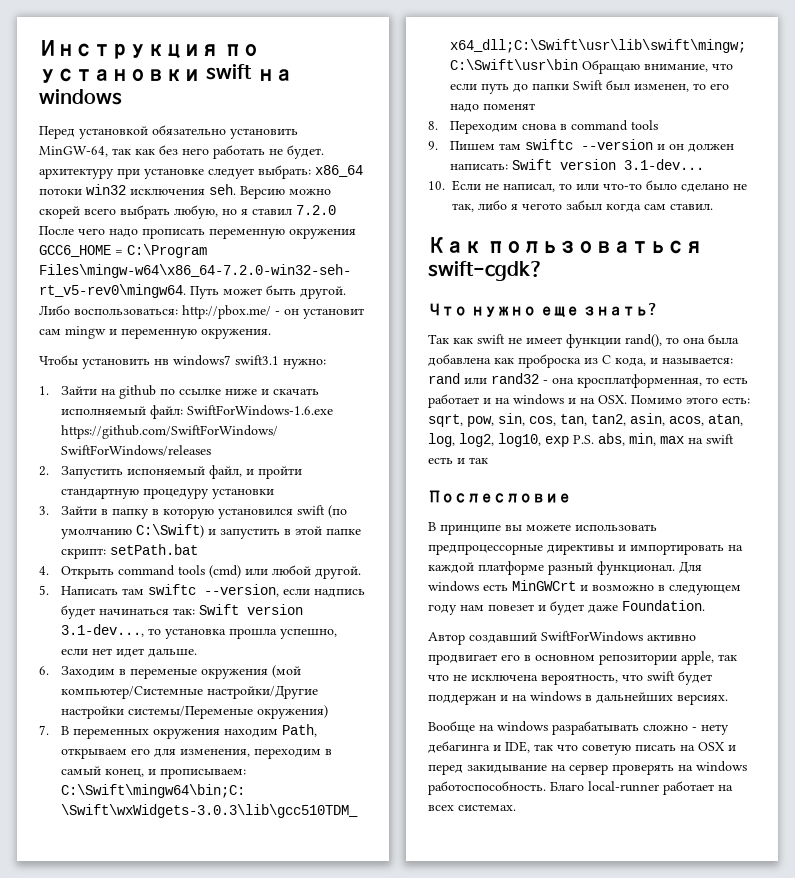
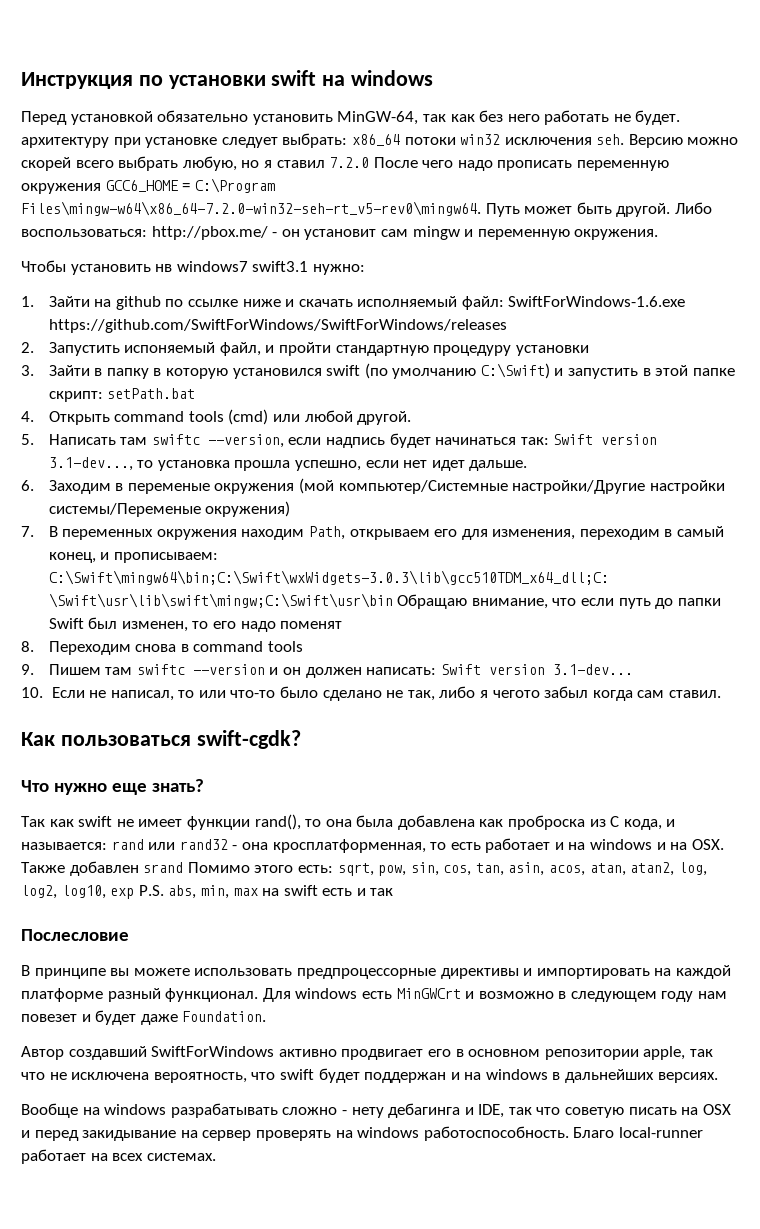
(627, 399) none -> [21,861,184,876] Также добавлен srand
[591,414,626,426] tan2, -> (504, 869) none
(743, 420) none -> [630,862,675,876] atan2,

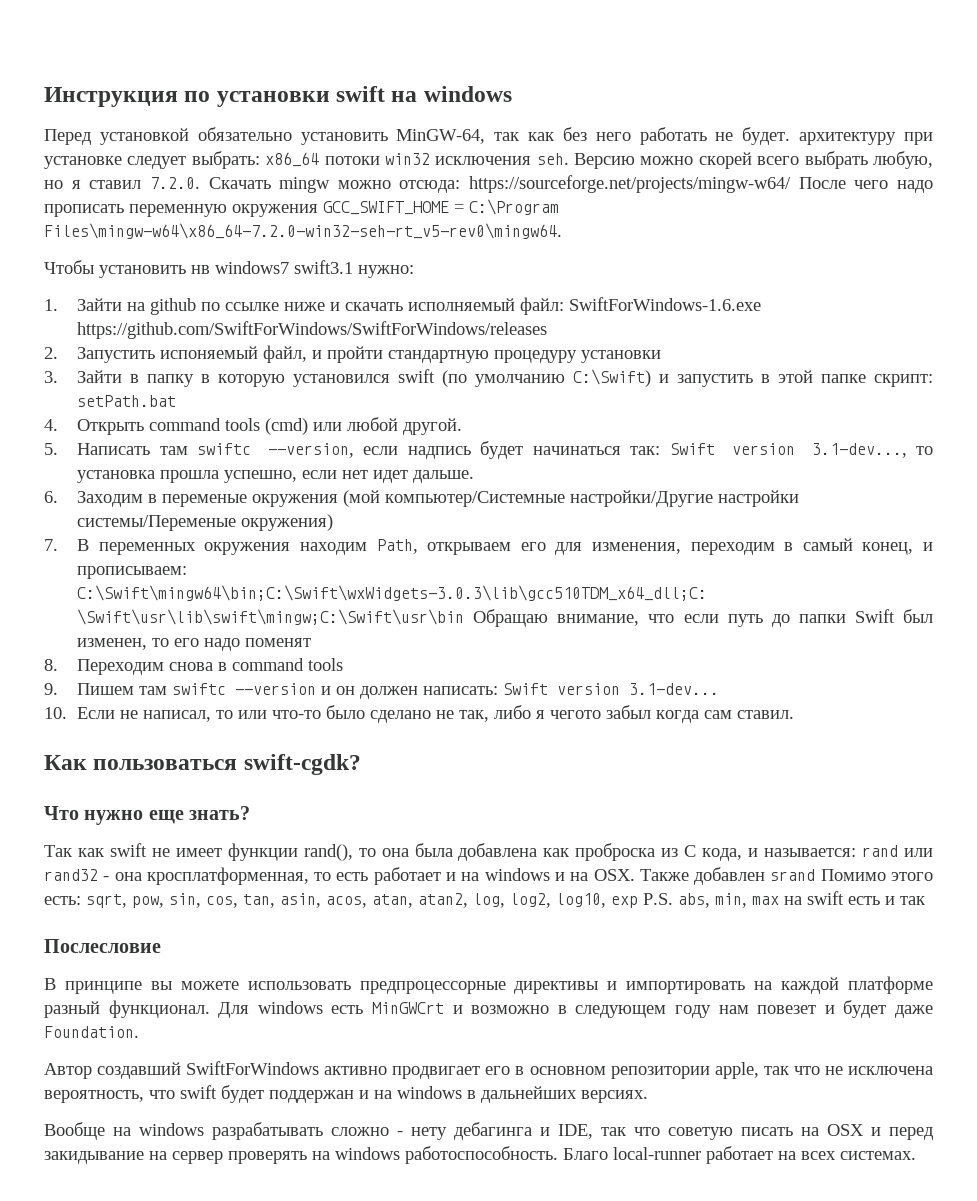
[329,157,370,168] 7.2.0 -> [149,175,792,193] 7.2.0. Скачать mingw можно отсюда: https://sourceforge.net/projects/mingw-w64/
[105,180,178,192] GCC6_HOME -> [323,201,449,215] GCC_SWIFT_HOME
[485,202,712,217] [21,226,659,240] Путь может быть другой. Либо воспользоваться: http://pbox.me/ - он установит сам mingw и переменную окружения. -> (562, 231) none

